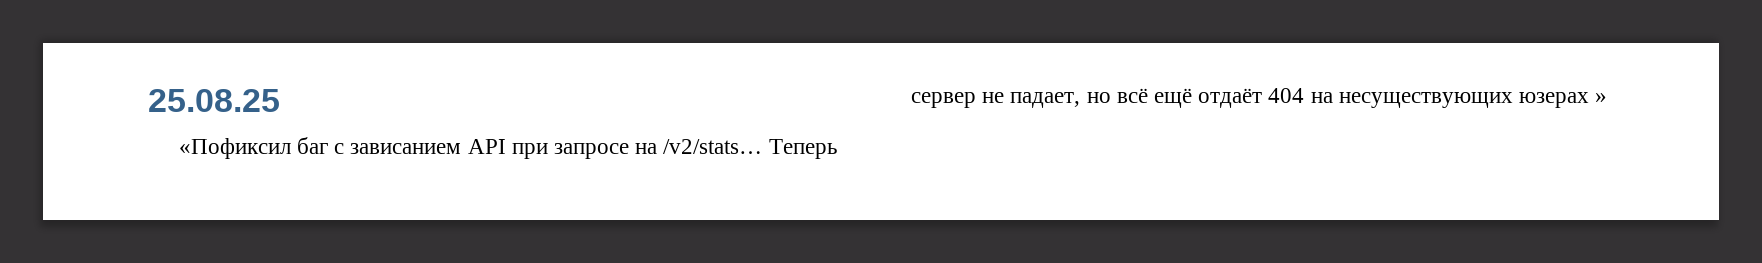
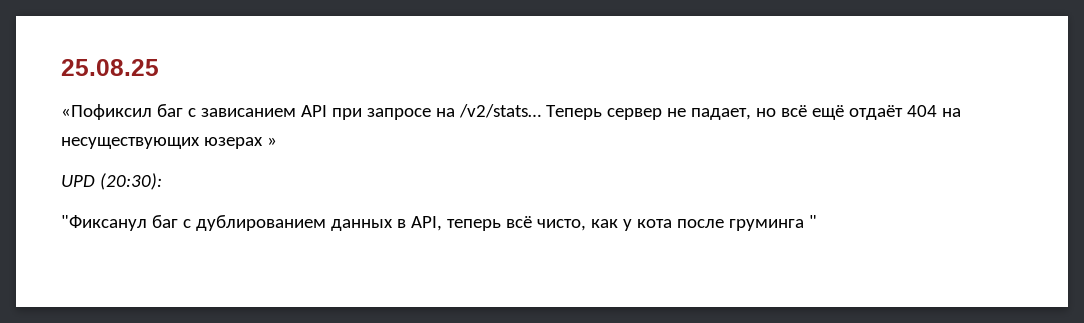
(1608, 98) none -> [61,173,162,190] [61,215,817,231] // UPD (20:30): // "Фиксанул баг с дублированием данных в API, теперь всё чисто, как у кота после груминга "

